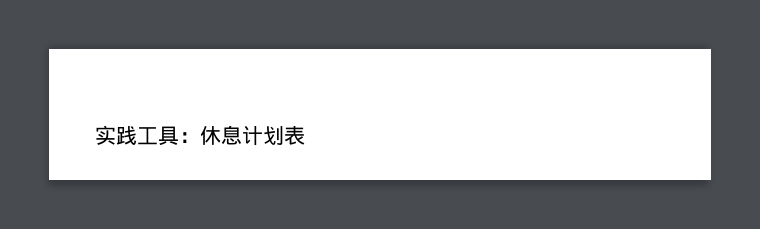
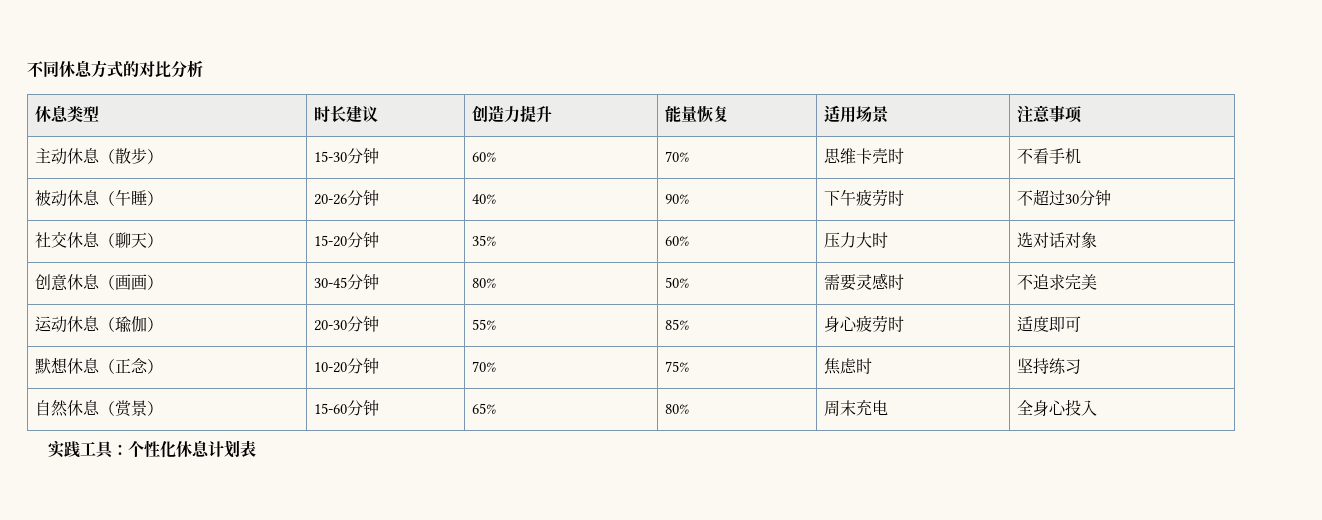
(95, 135) none -> [27,60,203,78] [35,105,100,123] [314,105,379,123] [472,105,553,123] [665,105,730,123] [824,105,890,123] [1017,105,1083,123] [35,148,164,165] [314,148,380,164] [472,152,497,162] [665,151,690,162] [824,148,905,164] [1017,148,1082,164] [35,190,164,207] [314,190,380,206] [472,194,497,204] [665,194,690,204] [824,189,905,207] [1017,189,1112,206] [35,231,164,248] [314,232,380,248] [472,235,497,246] [665,236,690,246] [824,232,889,248] [1017,232,1098,248] [35,274,164,291] [314,274,380,290] [472,278,497,288] [665,277,690,288] [824,273,905,291] [1017,274,1098,290] [35,316,164,333] [314,316,380,332] [472,319,497,330] [665,319,690,330] [824,315,905,333] [1017,316,1082,332] [35,357,164,374] [314,358,380,374] [472,361,497,372] [665,361,690,372] [824,358,873,375] [1017,358,1082,374] [35,400,164,417] [314,400,380,416] [472,403,497,414] [665,404,690,414] [824,400,889,417] [1017,399,1098,416] 不同休息方式的对比分析 // 休息类型 | 时长建议 | 创造力提升 | 能量恢复 | 适用场景 | 注意事项 // 主动休息（散步） | 15-30分钟 | 60% | 70% | 思维卡壳时 | 不看手机 // 被动休息（午睡） | 20-26分钟 | 40% | 90% | 下午疲劳时 | 不超过30分钟 // 社交休息（聊天） | 15-20分钟 | 35% | 60% | 压力大时 | 选对话对象 // 创意休息（画画） | 30-45分钟 | 80% | 50% | 需要灵感时 | 不追求完美 // 运动休息（瑜伽） | 20-30分钟 | 55% | 85% | 身心疲劳时 | 适度即可 // 默想休息（正念） | 10-20分钟 | 70% | 75% | 焦虑时 | 坚持练习 // 自然休息（赏景） | 15-60分钟 | 65% | 80% | 周末充电 | 全身心投入 //
(200, 137) none -> [128,440,177,458] 个性化

